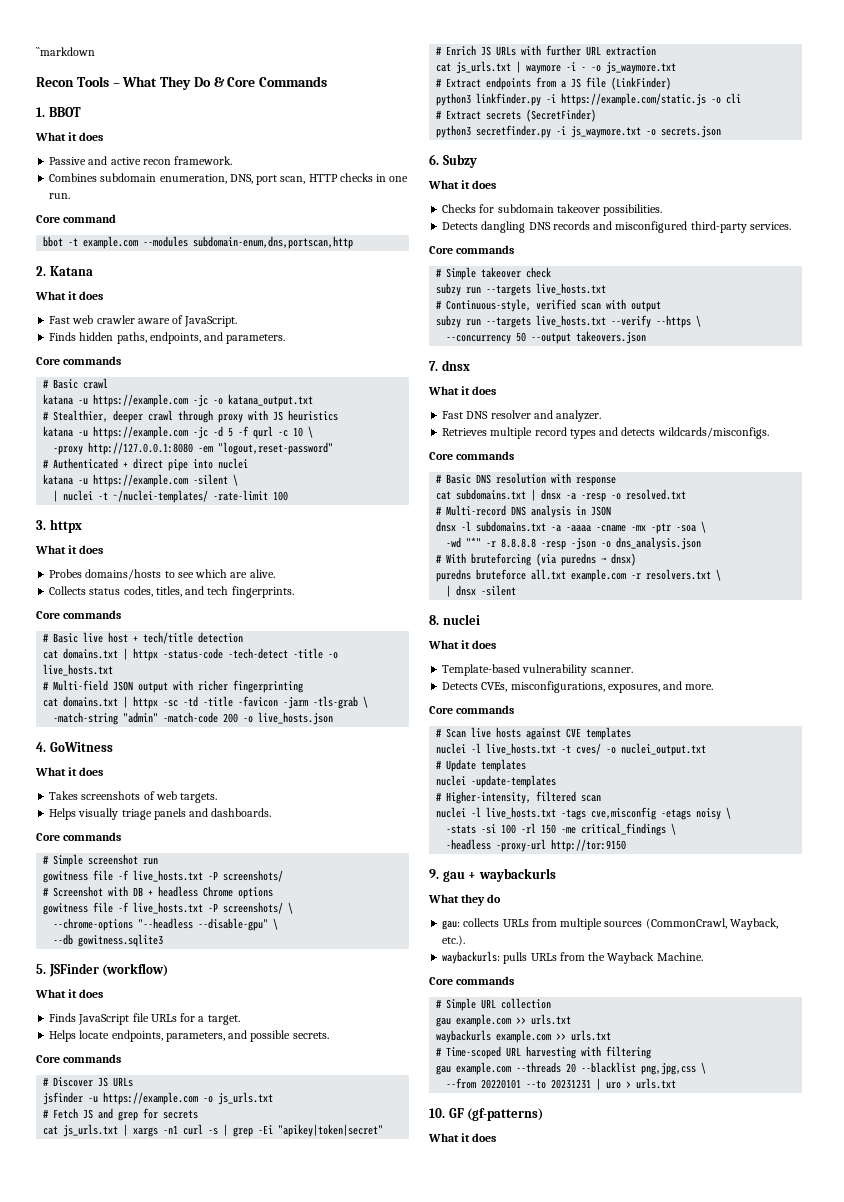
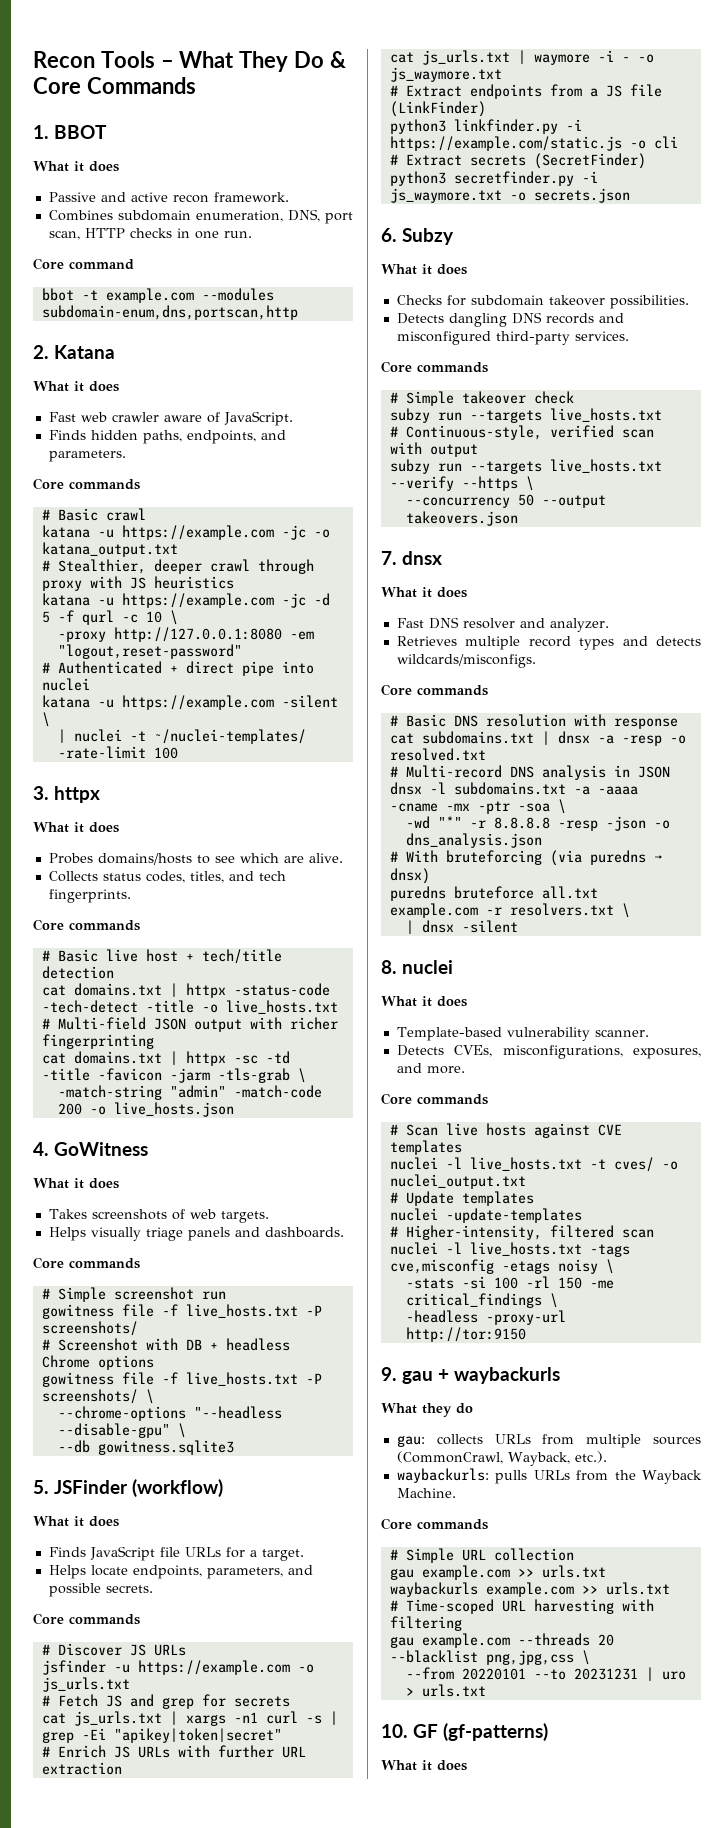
[36,47,95,56] ``markdown // -> (33, 59) none

